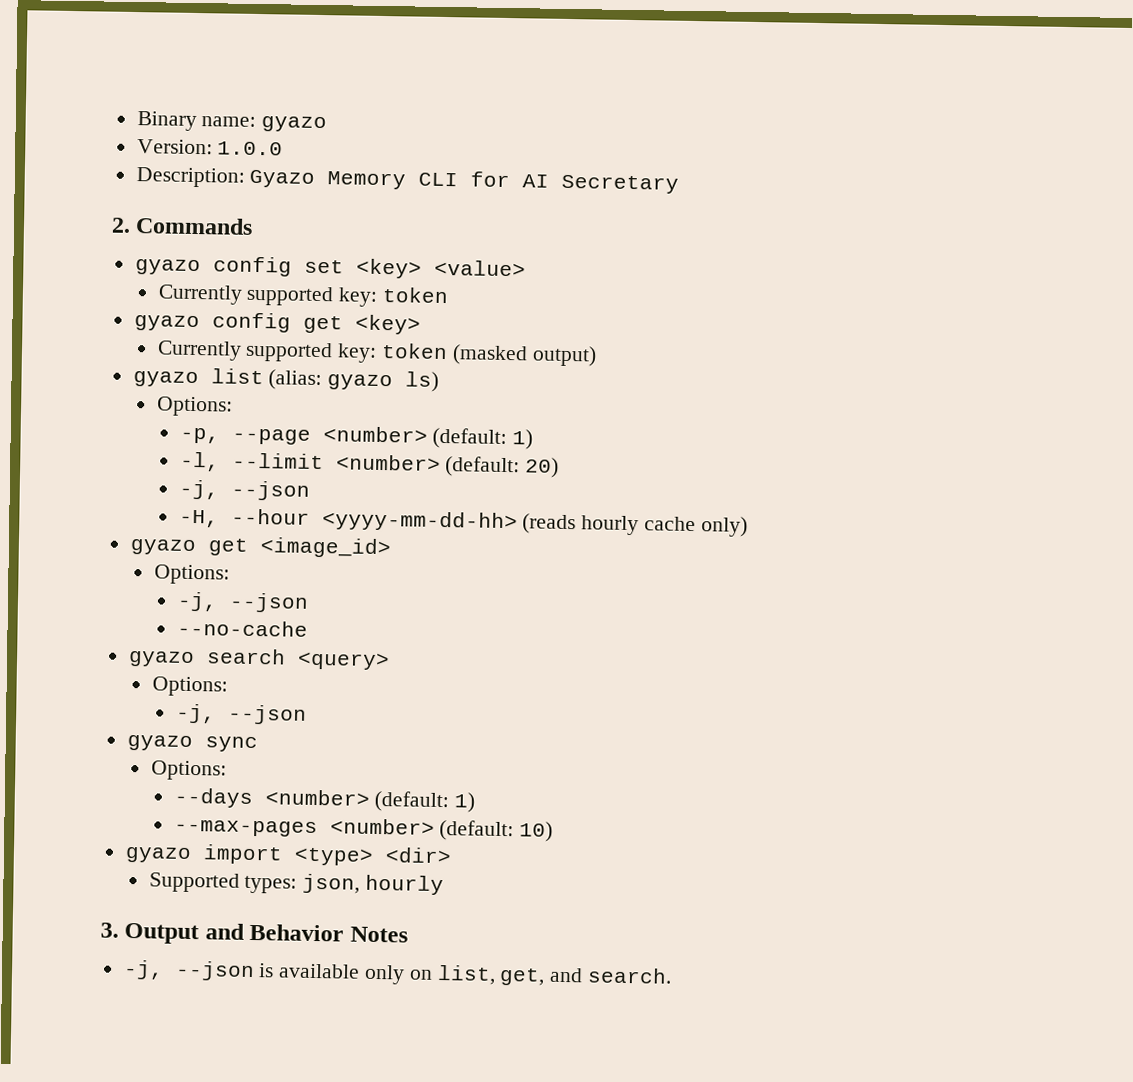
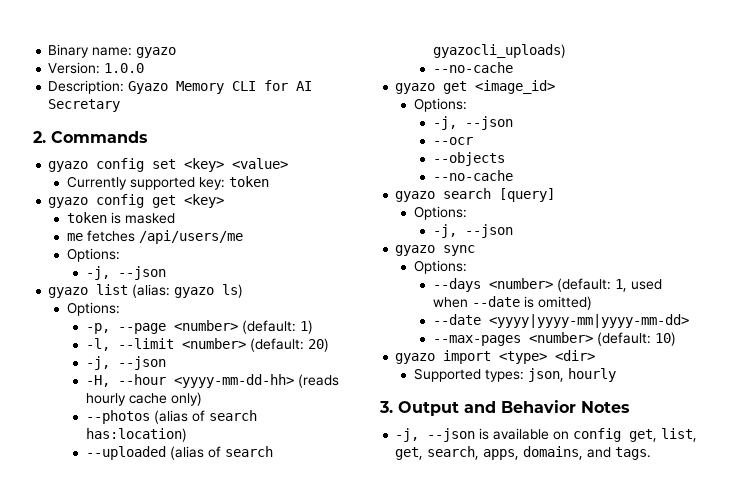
[156,340,597,367] Currently supported key: token (masked output) -> [67,212,176,224] [67,230,244,244] [67,248,121,262] [85,266,166,280] token is masked // me fetches /api/users/me // Options: // -j, --json
(748, 526) none -> [85,410,257,424] [85,428,187,442] [85,446,273,460] [432,44,566,58] [432,62,513,73] // --photos (alias of search has:location) // --uploaded (alias of search gyazocli_uploads) // --no-cache
(309, 602) none -> [432,137,473,145] [432,152,505,166] // --ocr // --objects
[296,651,390,671] <query> -> [499,188,556,202] [query]
[454,792,476,813] 1) -> [614,279,662,292] [432,296,592,310] [432,314,689,328] 1, used when --date is omitted) // --date <yyyy|yyyy-mm|yyyy-mm-dd>
[364,964,673,986] only on list, get, and search. -> [553,428,698,442] [395,446,652,460] on config get, list, get, search, apps, domains, and tags.

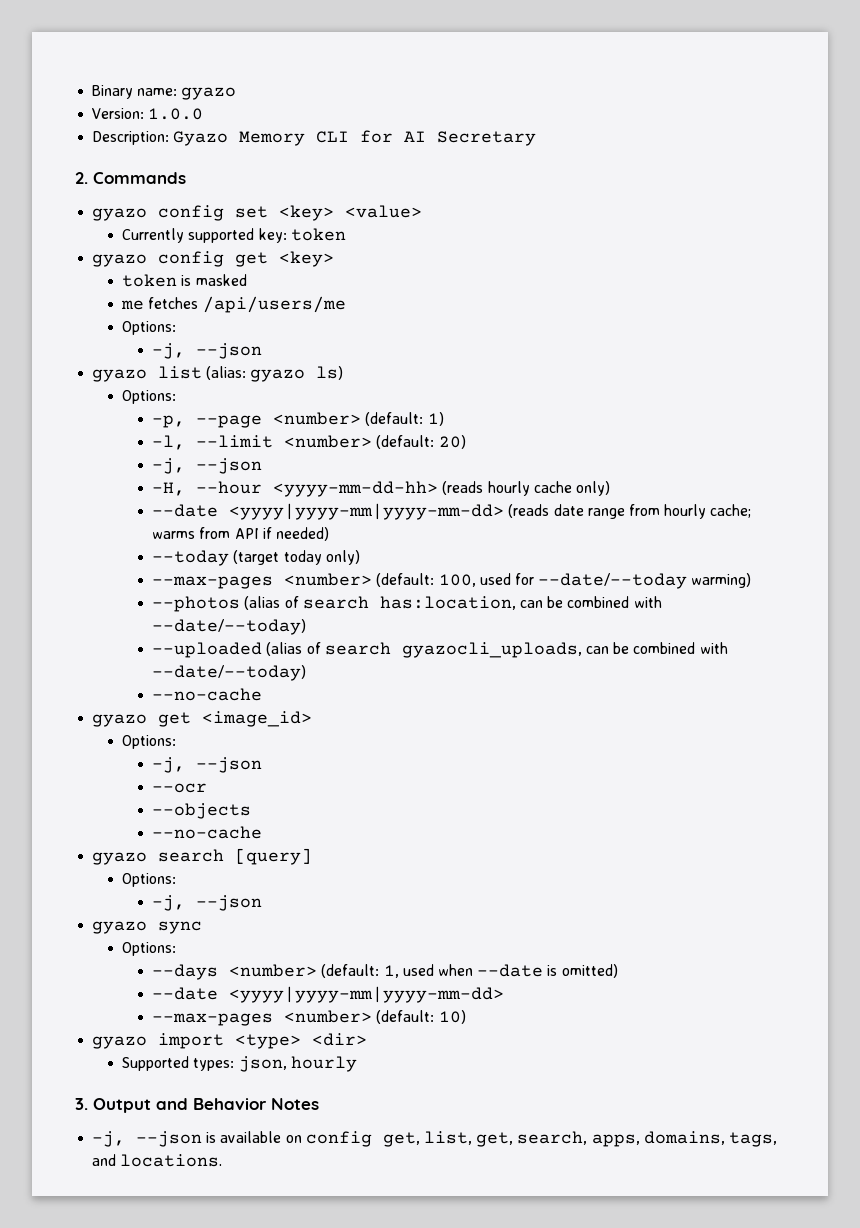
[85,410,257,424] [85,428,187,442] [85,446,273,460] [432,44,566,58] --photos (alias of search has:location) // --uploaded (alias of search gyazocli_uploads) -> [152,503,752,520] [152,527,329,541] [152,550,360,566] [152,573,752,589] [152,596,662,612] [152,619,307,635] [152,642,728,658] [152,665,307,681] --date <yyyy|yyyy-mm|yyyy-mm-dd> (reads date range from hourly cache; warms from API if needed) // --today (target today only) // --max-pages <number> (default: 100, used for --date/--today warming) // --photos (alias of search has:location, can be combined with --date/--today) // --uploaded (alias of search gyazocli_uploads, can be combined with --date/--today)
[587,447,652,460] and tags. -> [728,1132,777,1147] [92,1154,223,1167] tags, and locations.

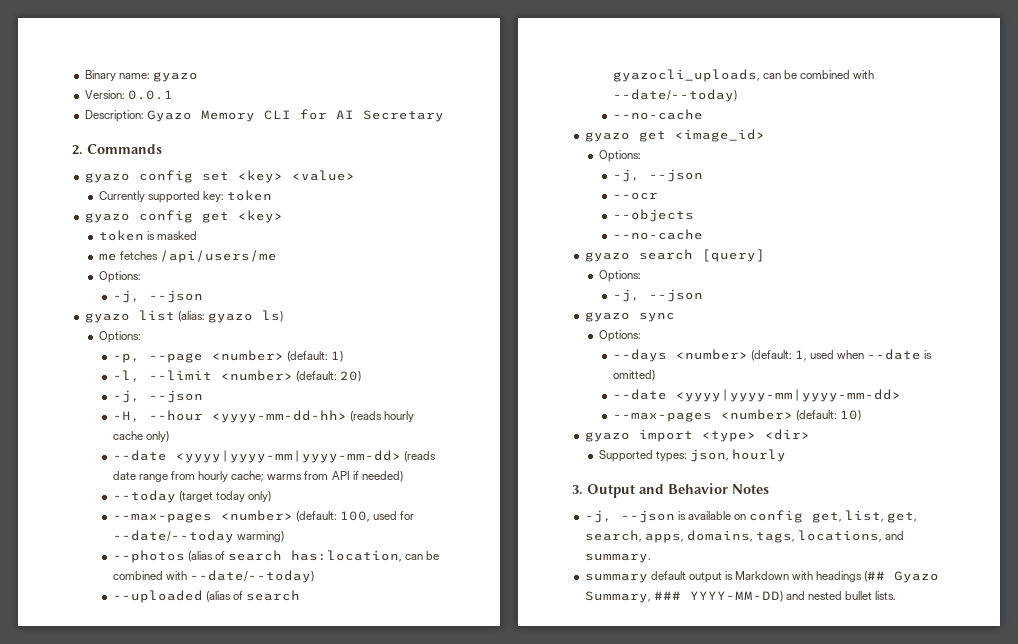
[148,108,204,120] 1.0.0 -> [127,90,173,100] 0.0.1
[92,1154,223,1167] and locations. -> [798,530,905,542] [584,553,651,563] [584,571,940,583] [584,591,897,603] locations, and summary. // summary default output is Markdown with headings (## Gyazo Summary, ### YYYY-MM-DD) and nested bullet lists.

